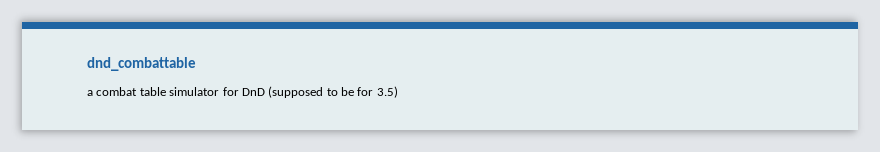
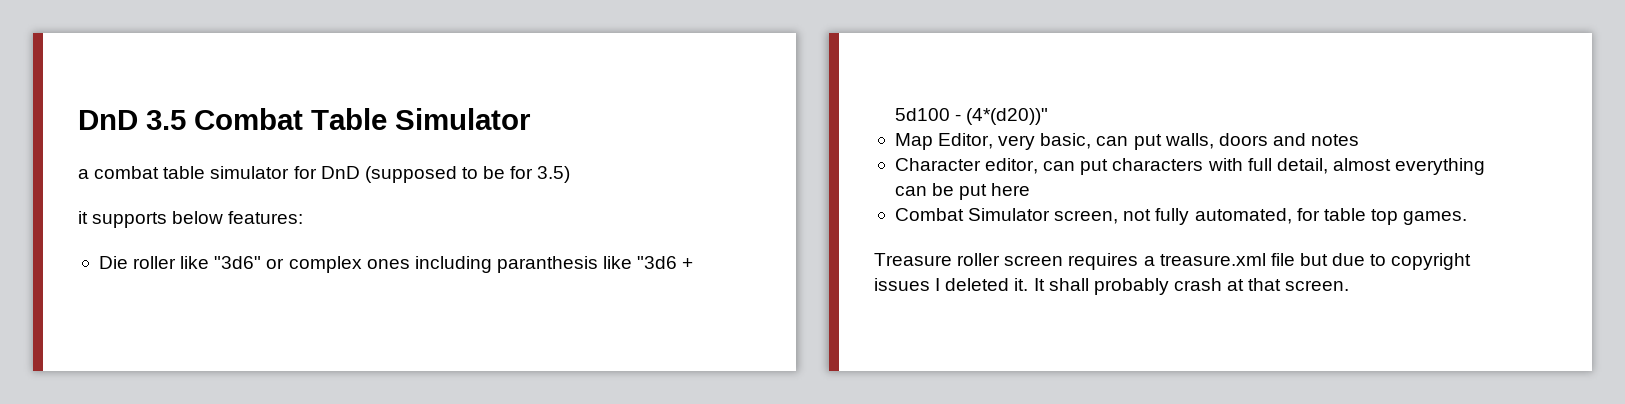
[87,57,196,71] dnd_combattable -> [78,108,531,130] DnD 3.5 Combat Table Simulator
(398, 92) none -> [78,211,304,228] [98,256,694,273] [894,108,1049,125] [894,133,1360,150] [894,158,1486,175] [894,183,1031,200] [894,208,1468,225] [874,253,1472,270] [874,278,1350,295] // it supports below features: // Die roller like "3d6" or complex ones including paranthesis like "3d6 + 5d100 - (4*(d20))" // Map Editor, very basic, can put walls, doors and notes // Character editor, can put characters with full detail, almost everything can be put here // Combat Simulator screen, not fully automated, for table top games. // Treasure roller screen requires a treasure.xml file but due to copyright issues I deleted it. It shall probably crash at that screen.

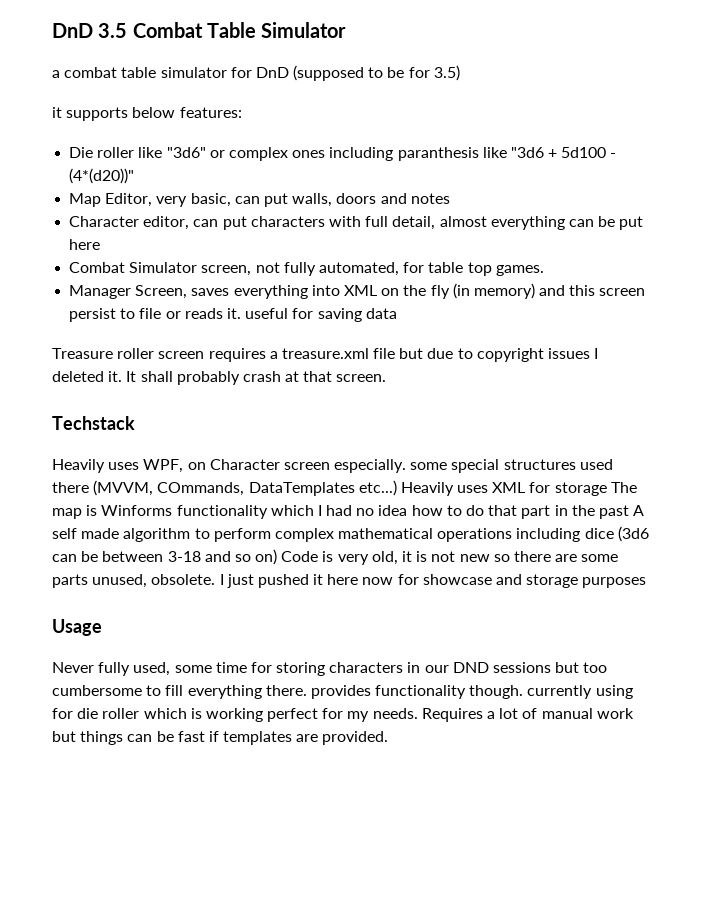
(1468, 218) none -> [69,283,646,299] [69,308,397,322] // Manager Screen, saves everything into XML on the fly (in memory) and this screen persist to file or reads it. useful for saving data
(1350, 285) none -> [52,416,135,430] [52,459,613,473] [52,480,637,496] [52,505,645,519] [52,526,649,542] [52,549,619,565] [52,574,647,588] [52,619,102,636] [52,662,608,676] [52,685,633,699] [52,708,634,722] [52,731,389,745] // Techstack // Heavily uses WPF, on Character screen especially. some special structures used there (MVVM, COmmands, DataTemplates etc...) Heavily uses XML for storage The map is Winforms functionality which I had no idea how to do that part in the past A self made algorithm to perform complex mathematical operations including dice (3d6 can be between 3-18 and so on) Code is very old, it is not new so there are some parts unused, obsolete. I just pushed it here now for showcase and storage purposes // Usage // Never fully used, some time for storing characters in our DND sessions but too cumbersome to fill everything there. provides functionality though. currently using for die roller which is working perfect for my needs. Requires a lot of manual work but things can be fast if templates are provided.

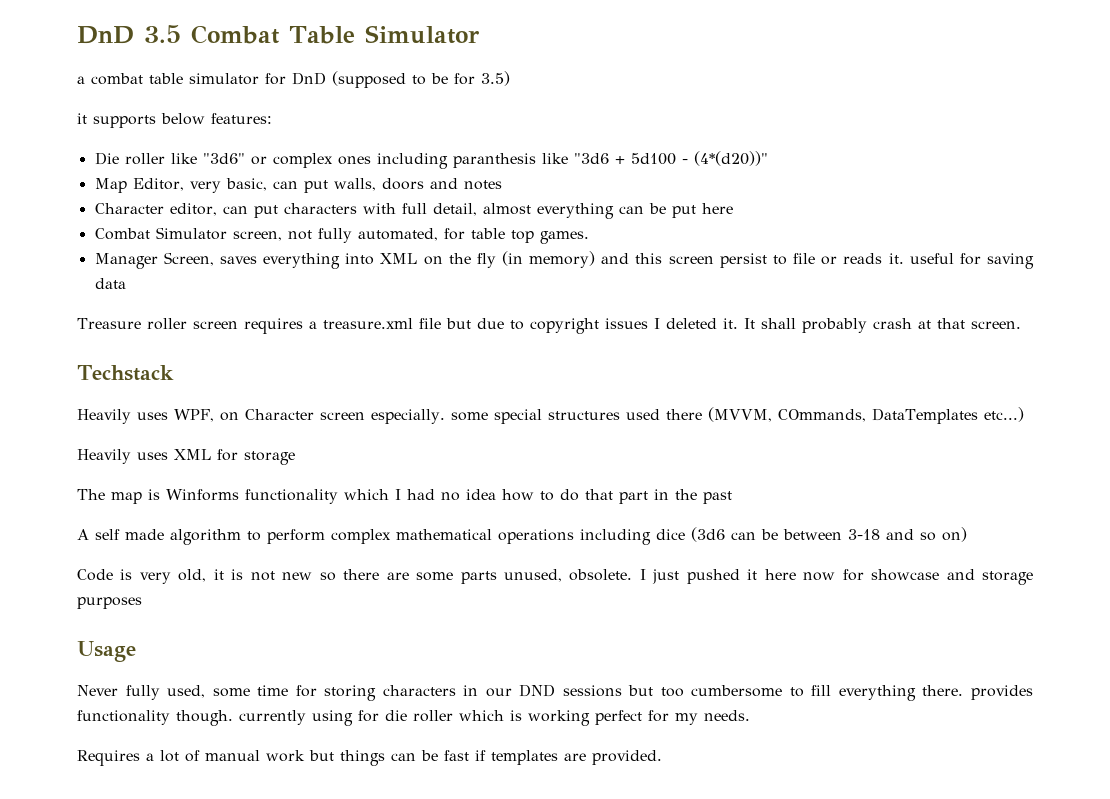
(397, 488) none -> (1024, 414) //
(607, 489) none -> (295, 458) //
(629, 512) none -> (732, 497) //
(278, 557) none -> (967, 534) //
(418, 713) none -> (750, 715) //

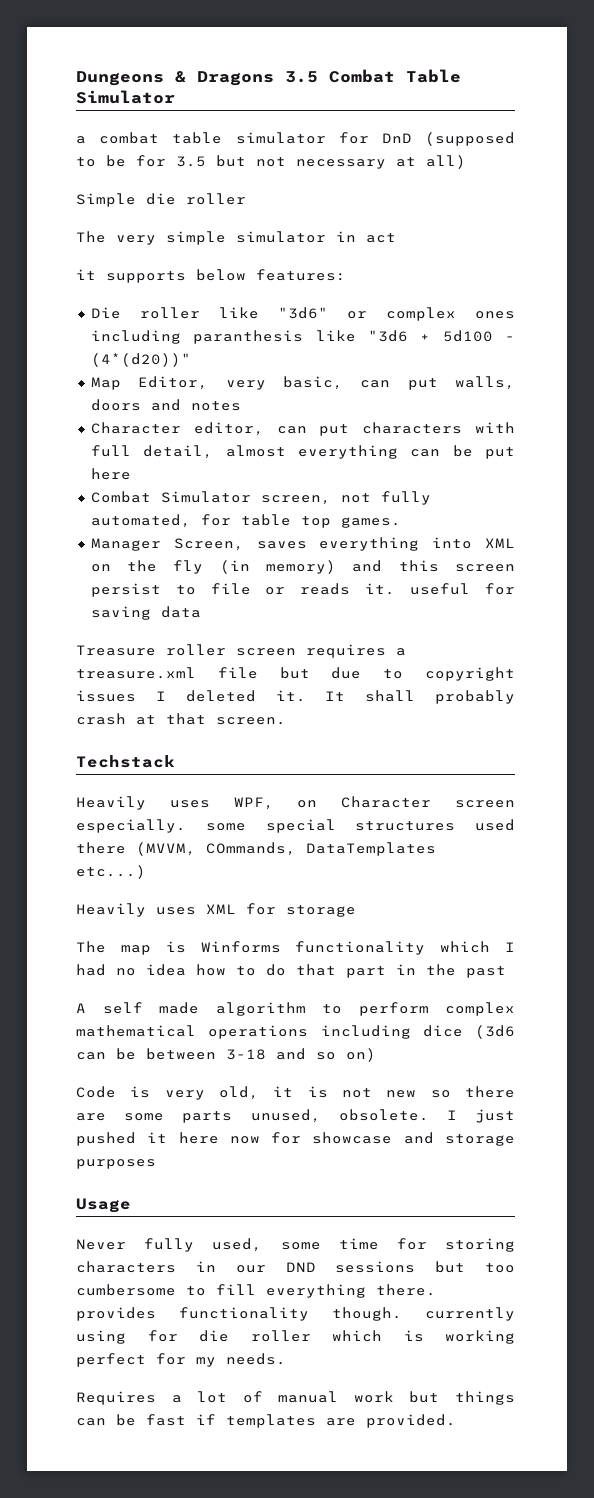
[77,26,134,44] DnD -> [76,71,274,86] Dungeons & Dragons
[481,71,510,86] 3.5) -> [176,155,466,169] [76,193,246,207] [76,231,396,245] 3.5 but not necessary at all) // Simple die roller // The very simple simulator in act

